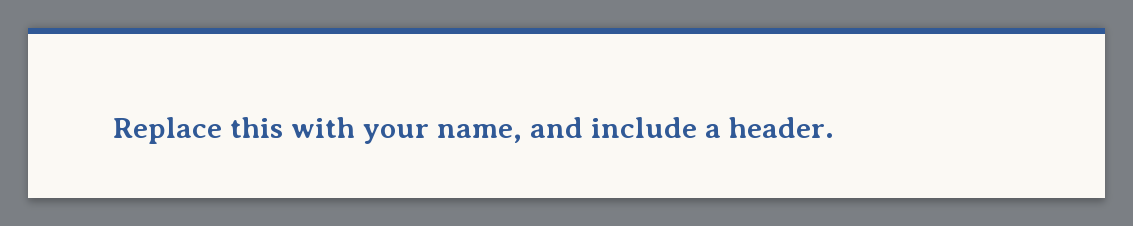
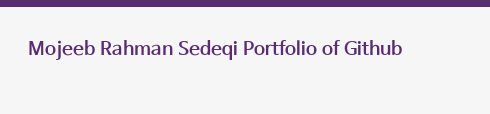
[113,117,834,144] Replace this with your name, and include a header. -> [28,40,402,61] Mojeeb Rahman Sedeqi Portfolio of Github

